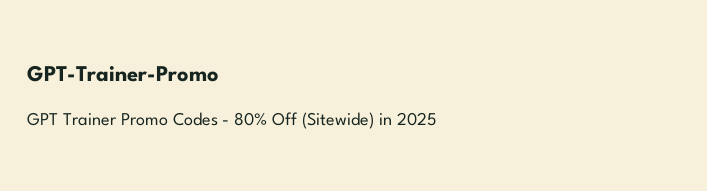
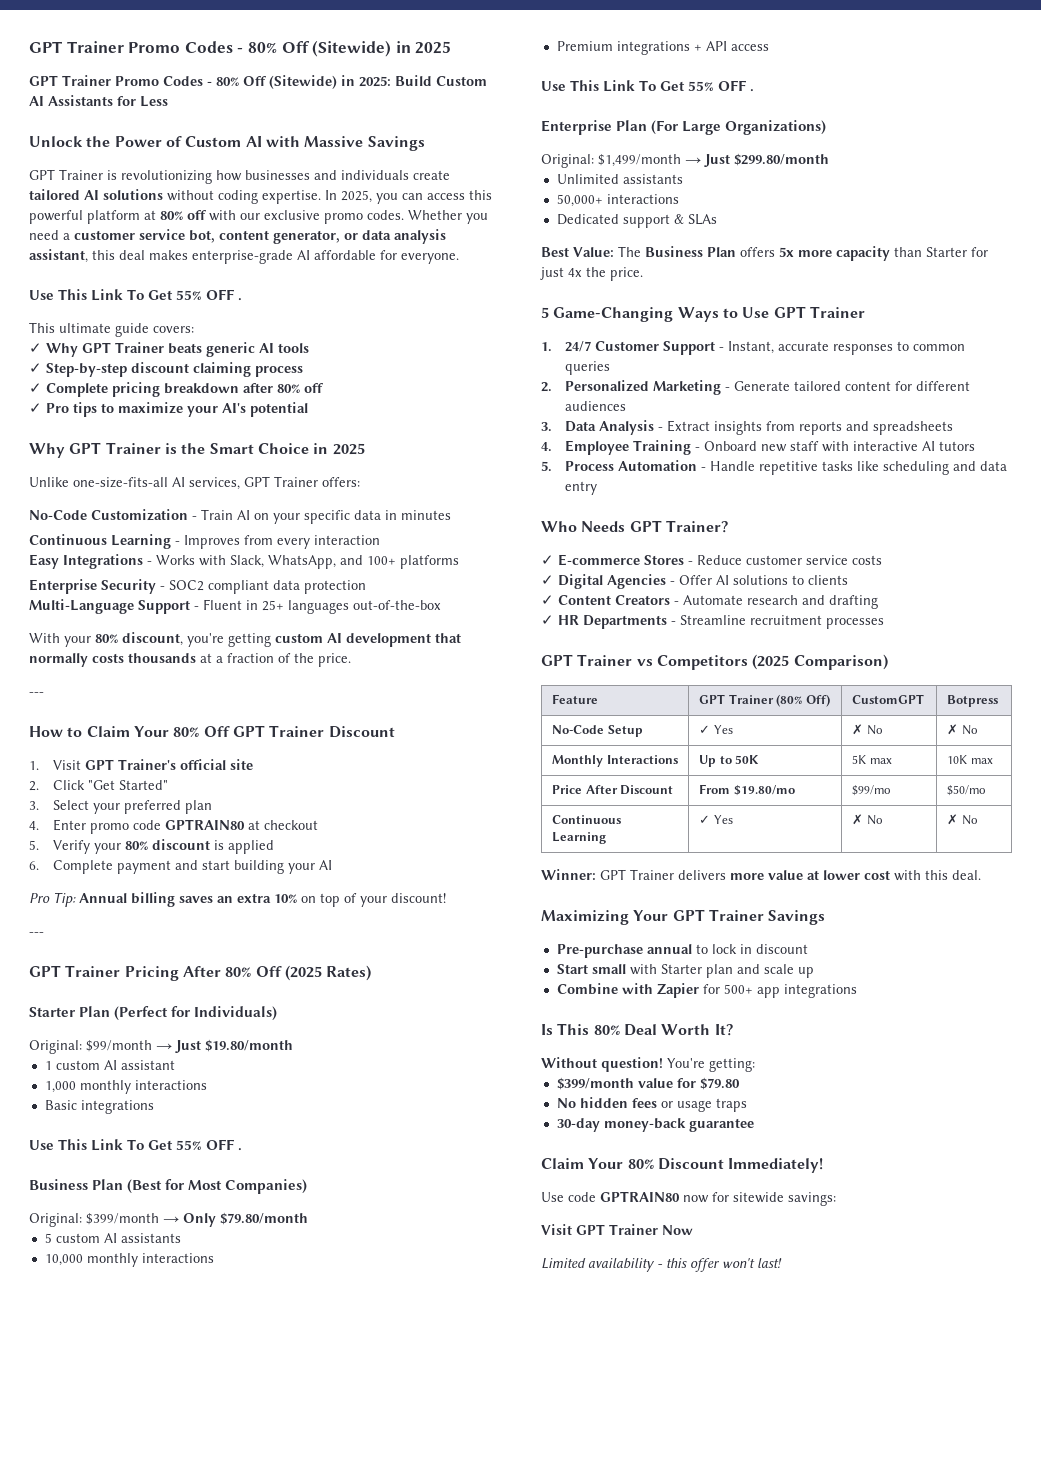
[27,65,219,82] [27,112,436,129] GPT-Trainer-Promo // GPT Trainer Promo Codes - 80% Off (Sitewide) in 2025 -> [29,40,452,57] [29,75,487,89] [29,95,168,107] [29,136,425,151] [29,169,450,184] [29,189,492,204] [29,210,488,224] [29,229,446,244] [29,249,459,264] [29,289,243,301] [29,322,194,337] [29,342,309,357] [29,362,303,377] [29,382,324,397] [29,402,308,417] [29,442,365,458] [29,476,360,490] [29,509,451,524] [29,534,380,549] [29,554,459,569] [29,579,366,594] [29,599,441,614] [29,632,461,647] [29,653,351,667] [29,692,44,696] [29,725,395,738] [29,759,253,770] [29,780,168,791] [29,800,212,814] [29,819,318,834] [29,839,274,854] [29,860,332,874] [29,892,446,907] [29,932,44,936] [29,965,372,981] [29,1006,278,1021] [29,1039,293,1054] [44,1060,175,1070] [44,1080,207,1094] [44,1100,154,1114] [29,1139,243,1151] [29,1179,308,1194] [29,1212,308,1227] [44,1233,181,1243] [44,1253,214,1267] [556,41,769,55] [541,80,755,92] [541,120,827,135] [541,153,829,168] [556,174,683,184] [556,194,679,207] [556,214,717,228] [541,246,988,261] [540,267,643,281] [541,306,865,322] [541,341,965,355] [564,361,610,375] [541,380,970,395] [564,401,626,411] [541,420,953,435] [541,440,975,455] [541,460,1007,475] [564,481,597,495] [541,520,728,533] [541,554,882,566] [541,574,848,589] [541,595,878,609] [541,615,884,629] [541,654,888,670] [552,694,599,704] [699,694,830,707] [852,694,925,704] [947,695,999,707] [552,725,643,737] [699,725,733,734] [852,724,883,735] [947,724,978,735] [552,755,678,767] [699,755,760,767] [852,755,892,764] [947,755,993,764] [552,785,674,795] [699,784,795,796] [852,785,892,796] [947,785,987,796] [552,815,622,824] [552,832,607,844] [699,815,733,824] [852,814,883,825] [947,814,978,825] [541,869,981,881] [541,909,826,925] [556,944,808,958] [556,964,814,978] [556,983,857,998] [541,1023,733,1036] [541,1057,755,1072] [556,1077,740,1090] [556,1097,747,1112] [556,1118,754,1132] [541,1158,824,1173] [541,1191,836,1206] [541,1224,693,1235] [541,1258,782,1272] GPT Trainer Promo Codes - 80% Off (Sitewide) in 2025 // GPT Trainer Promo Codes - 80% Off (Sitewide) in 2025: Build Custom AI Assistants for Less // Unlock the Power of Custom AI with Massive Savings // GPT Trainer is revolutionizing how businesses and individuals create tailored AI solutions without coding expertise. In 2025, you can access this powerful platform at 80% off with our exclusive promo codes. Whether you need a customer service bot, content generator, or data analysis assistant, this deal makes enterprise-grade AI affordable for everyone. // Use This Link To Get 55% OFF . // This ultimate guide covers: // ✓ Why GPT Trainer beats generic AI tools // ✓ Step-by-step discount claiming process // ✓ Complete pricing breakdown after 80% off // ✓ Pro tips to maximize your AI's potential // Why GPT Trainer is the Smart Choice in 2025 // Unlike one-size-fits-all AI services, GPT Trainer offers: // No-Code Customization - Train AI on your specific data in minutes // Continuous Learning - Improves from every interaction // Easy Integrations - Works with Slack, WhatsApp, and 100+ platforms // Enterprise Security - SOC2 compliant data protection // Multi-Language Support - Fluent in 25+ languages out-of-the-box // With your 80% discount, you're getting custom AI development that normally costs thousands at a fraction of the price. // --- // How to Claim Your 80% Off GPT Trainer Discount // 1. Visit GPT Trainer's official site // 2. Click "Get Started" // 3. Select your preferred plan // 4. Enter promo code GPTRAIN80 at checkout // 5. Verify your 80% discount is applied // 6. Complete payment and start building your AI // Pro Tip: Annual billing saves an extra 10% on top of your discount! // --- // GPT Trainer Pricing After 80% Off (2025 Rates) // Starter Plan (Perfect for Individuals) // Original: $99/month → Just $19.80/month // 1 custom AI assistant // 1,000 monthly interactions // Basic integrations // Use This Link To Get 55% OFF . // Business Plan (Best for Most Companies) // Original: $399/month → Only $79.80/month // 5 custom AI assistants // 10,000 monthly interactions // Premium integrations + API access // Use This Link To Get 55% OFF . // Enterprise Plan (For Large Organizations) // Original: $1,499/month → Just $299.80/month // Unlimited assistants // 50,000+ interactions // Dedicated support & SLAs // Best Value: The Business Plan offers 5x more capacity than Starter for just 4x the price. // 5 Game-Changing Ways to Use GPT Trainer // 1. 24/7 Customer Support - Instant, accurate responses to common queries // 2. Personalized Marketing - Generate tailored content for different audiences // 3. Data Analysis - Extract insights from reports and spreadsheets // 4. Employee Training - Onboard new staff with interactive AI tutors // 5. Process Automation - Handle repetitive tasks like scheduling and data entry // Who Needs GPT Trainer? // ✓ E-commerce Stores - Reduce customer service costs // ✓ Digital Agencies - Offer AI solutions to clients // ✓ Content Creators - Automate research and drafting // ✓ HR Departments - Streamline recruitment processes // GPT Trainer vs Competitors (2025 Comparison) // Feature | GPT Trainer (80% Off) | CustomGPT | Botpress // No-Code Setup | ✓ Yes | ✗ No | ✗ No // Monthly Interactions | Up to 50K | 5K max | 10K max // Price After Discount | From $19.80/mo | $99/mo | $50/mo // Continuous Learning | ✓ Yes | ✗ No | ✗ No // Winner: GPT Trainer delivers more value at lower cost with this deal. // Maximizing Your GPT Trainer Savings // Pre-purchase annual to lock in discount // Start small with Starter plan and scale up // Combine with Zapier for 500+ app integrations // Is This 80% Deal Worth It? // Without question! You're getting: // $399/month value for $79.80 // No hidden fees or usage traps // 30-day money-back guarantee // Claim Your 80% Discount Immediately! // Use code GPTRAIN80 now for sitewide savings: // Visit GPT Trainer Now // Limited availability - this offer won't last!

